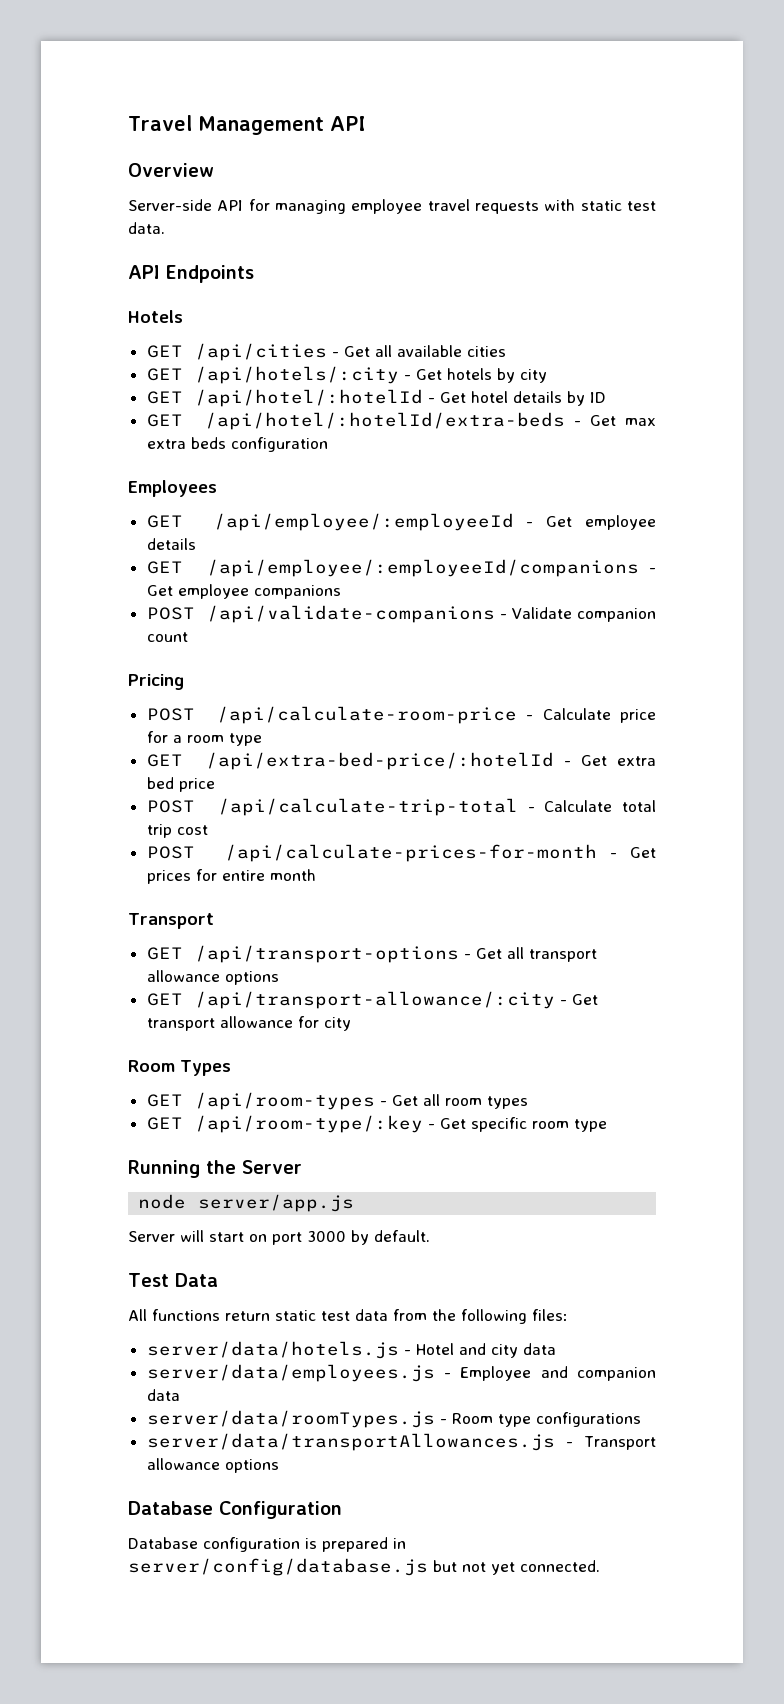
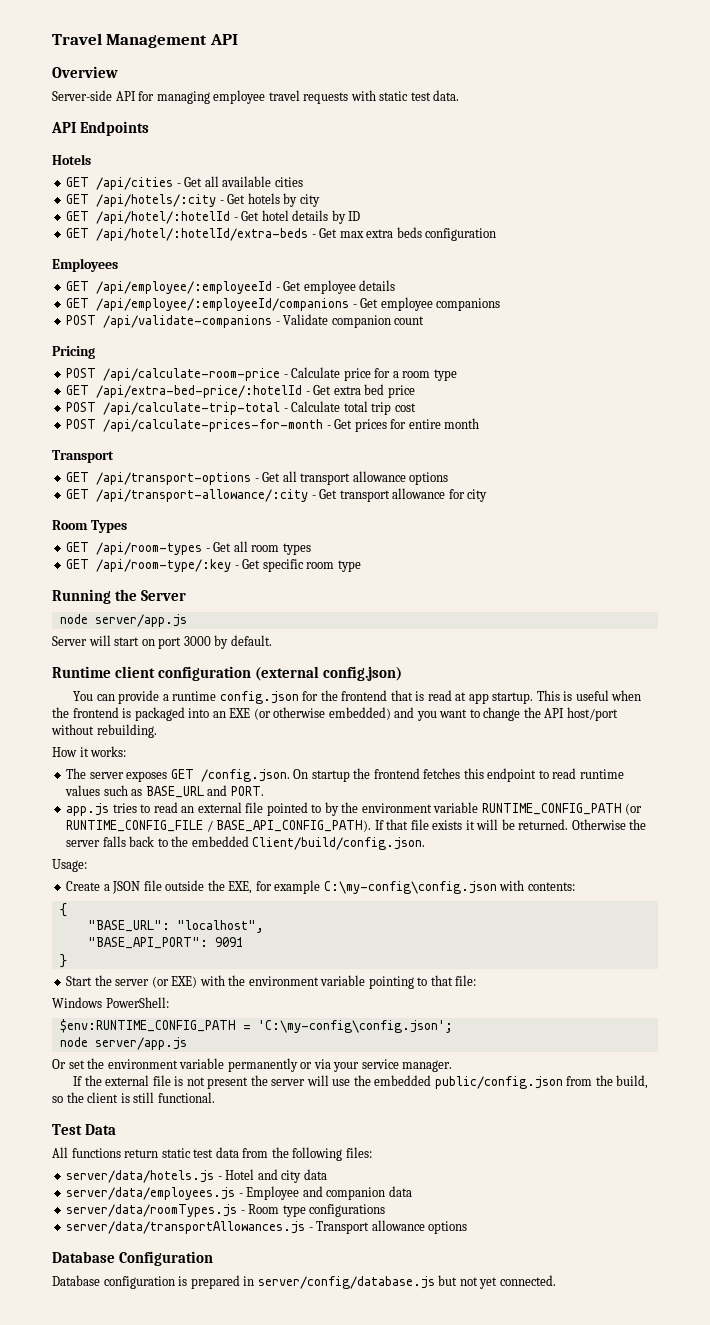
(430, 1236) none -> [52,666,403,681] [73,690,642,704] [52,707,618,721] [51,724,157,738] [52,746,127,757] [66,768,624,782] [65,785,264,798] [66,802,643,816] [66,819,647,832] [66,836,426,850] [52,859,87,872] [66,880,575,894] [59,903,67,917] [87,920,264,933] [87,937,243,949] [59,954,67,968] [66,975,477,989] [52,997,169,1008] [59,1019,453,1033] [59,1037,187,1050] [52,1058,453,1072] [73,1075,649,1089] [52,1092,215,1103] // Runtime client configuration (external config.json) // You can provide a runtime config.json for the frontend that is read at app startup. This is useful when the frontend is packaged into an EXE (or otherwise embedded) and you want to change the API host/port without rebuilding. // How it works: // The server exposes GET /config.json. On startup the frontend fetches this endpoint to read runtime values such as BASE_URL and PORT. // app.js tries to read an external file pointed to by the environment variable RUNTIME_CONFIG_PATH (or RUNTIME_CONFIG_FILE / BASE_API_CONFIG_PATH). If that file exists it will be returned. Otherwise the server falls back to the embedded Client/build/config.json. // Usage: // Create a JSON file outside the EXE, for example C:\my-config\config.json with contents: // { // "BASE_URL": "localhost", // "BASE_API_PORT": 9091 // } // Start the server (or EXE) with the environment variable pointing to that file: // Windows PowerShell: // $env:RUNTIME_CONFIG_PATH = 'C:\my-config\config.json'; // node server/app.js // Or set the environment variable permanently or via your service manager. // If the external file is not present the server will use the embedded public/config.json from the build, so the client is still functional.

